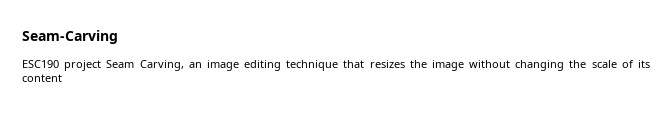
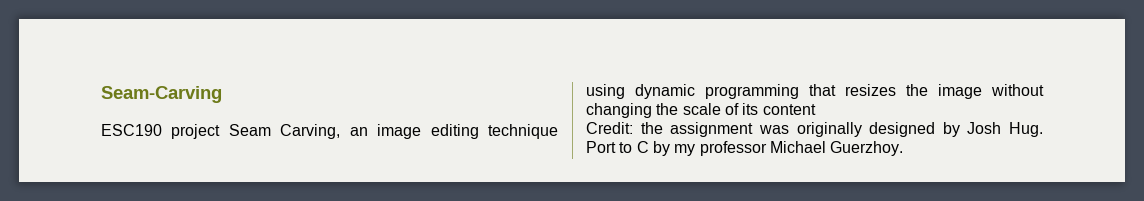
(339, 65) none -> [586,84,799,99] using dynamic programming
(62, 78) none -> [586,122,1043,137] [586,141,904,156] // Credit: the assignment was originally designed by Josh Hug. Port to C by my professor Michael Guerzhoy.

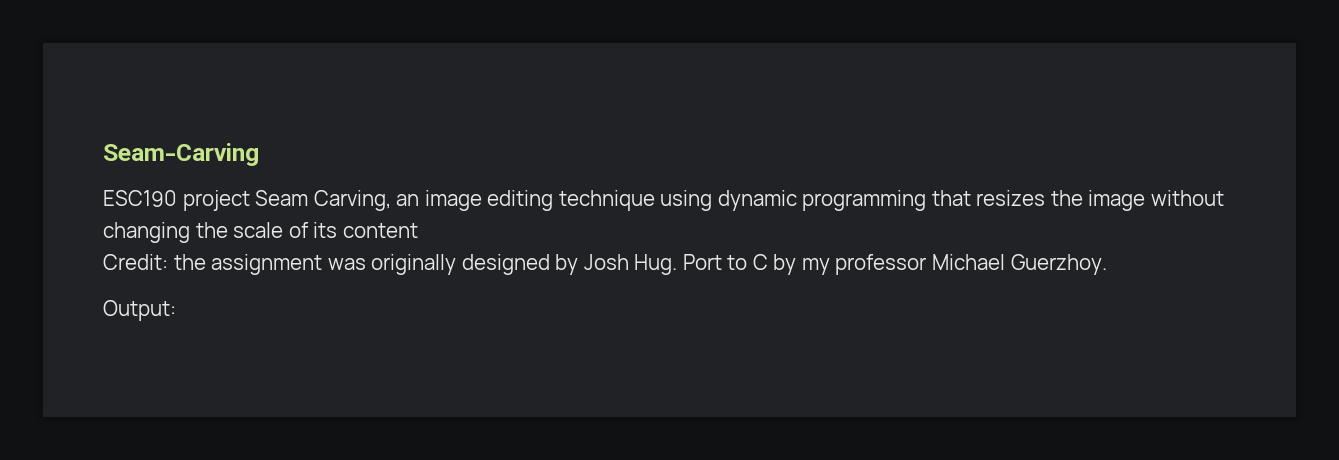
(904, 148) none -> [103,300,176,321] // Output:

